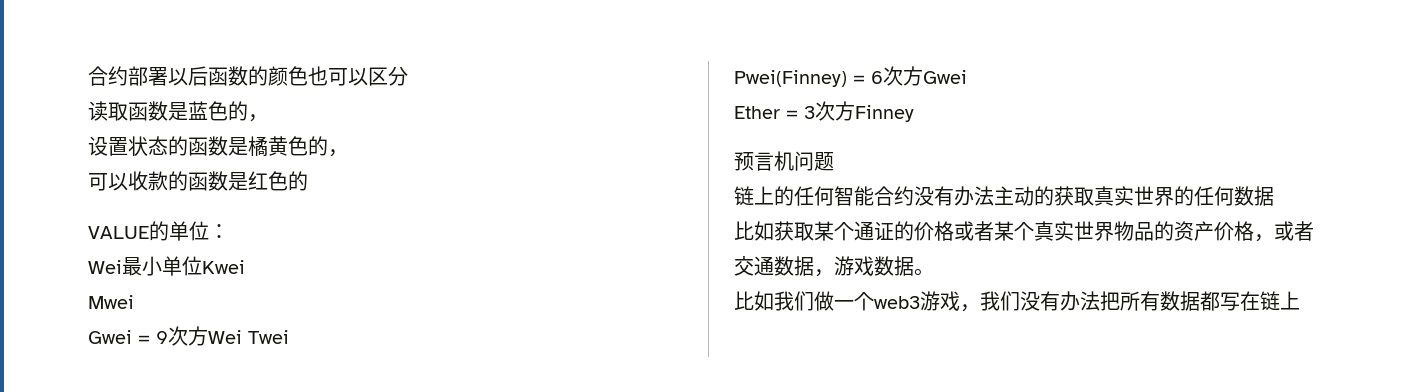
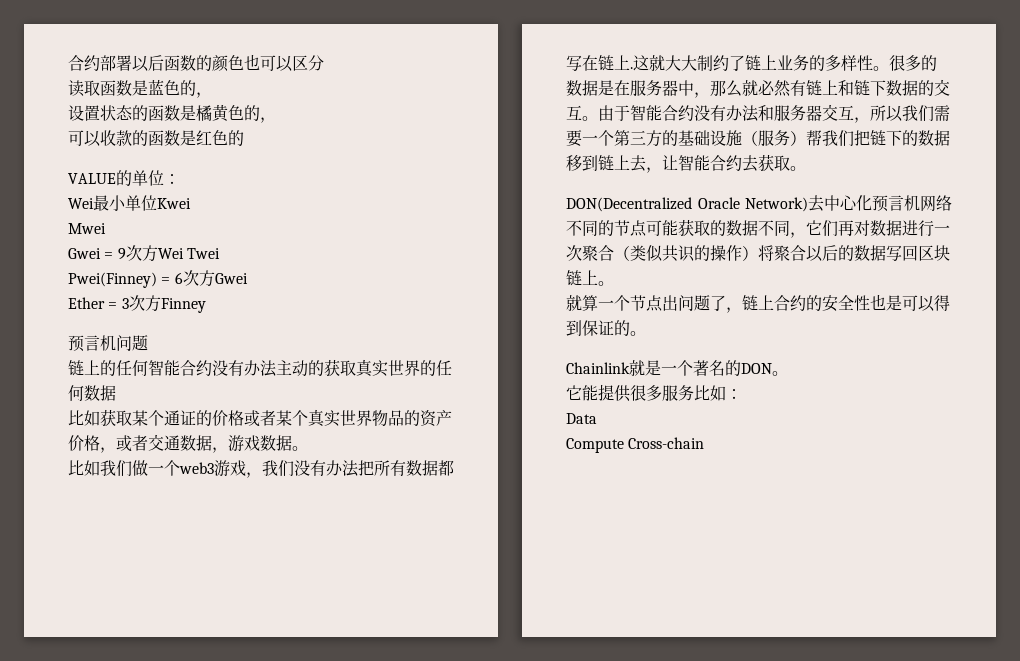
(1300, 300) none -> [630,55,937,71] [566,79,950,98] [566,104,950,123] [566,130,950,147] [566,154,806,173] [566,195,952,212] [566,219,950,238] [566,245,950,262] [566,270,614,286] [566,294,950,313] [566,320,646,336] [566,360,788,376] [566,384,742,402] [566,413,597,424] [566,437,705,453] .这就大大制约了链上业务的多样性。很多的数据是在服务器中，那么就必然有链上和链下数据的交互。由于智能合约没有办法和服务器交互，所以我们需要一个第三方的基础设施（服务）帮我们把链下的数据移到链上去，让智能合约去获取。 // DON(Decentralized Oracle Network)去中心化预言机网络不同的节点可能获取的数据不同，它们再对数据进行一次聚合（类似共识的操作）将聚合以后的数据写回区块链上。 // 就算一个节点出问题了，链上合约的安全性也是可以得到保证的。 // Chainlink就是一个著名的DON。 // 它能提供很多服务比如： // Data // Compute Cross-chain

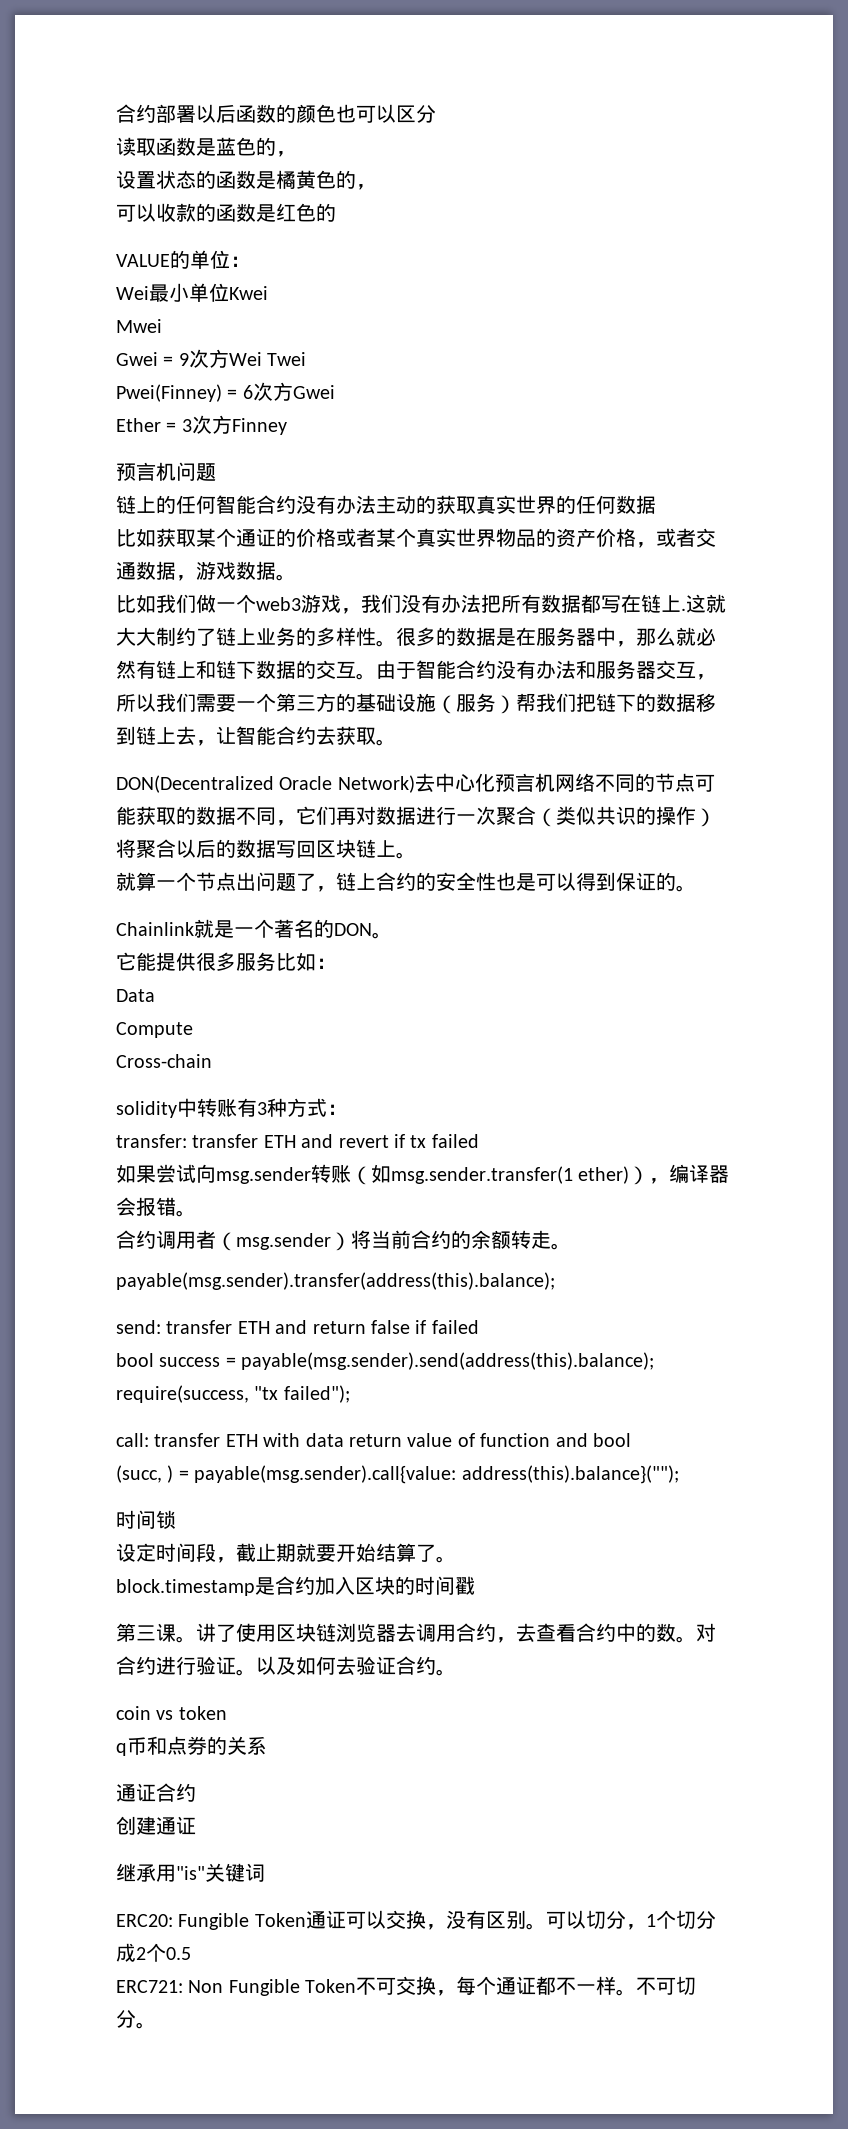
(624, 445) none -> (193, 1030) //
(705, 443) none -> [116,1098,347,1118] [116,1134,479,1148] [116,1164,730,1185] [116,1197,196,1217] [116,1230,571,1251] [116,1272,555,1290] [116,1320,479,1334] [116,1352,655,1370] [116,1385,350,1403] [116,1433,631,1447] [116,1465,679,1484] [116,1510,176,1529] [116,1543,456,1563] [116,1576,475,1596] [116,1623,716,1643] [116,1656,456,1676] [116,1706,227,1720] [116,1736,267,1756] [116,1783,196,1802] [116,1816,196,1835] [116,1863,265,1882] [116,1910,716,1930] [116,1943,191,1962] [116,1976,697,1996] [116,2009,156,2029] // solidity中转账有3种方式： // transfer: transfer ETH and revert if tx failed // 如果尝试向msg.sender转账（如msg.sender.transfer(1 ether)），编译器会报错。 // 合约调用者（msg.sender）将当前合约的余额转走。 // payable(msg.sender).transfer(address(this).balance); // send: transfer ETH and return false if failed // bool success = payable(msg.sender).send(address(this).balance); require(success, "tx failed"); // call: transfer ETH with data return value of function and bool // (succ, ) = payable(msg.sender).call{value: address(this).balance}(""); // 时间锁 // 设定时间段，截止期就要开始结算了。 // block.timestamp是合约加入区块的时间戳 // 第三课。讲了使用区块链浏览器去调用合约，去查看合约中的数。对合约进行验证。以及如何去验证合约。 // coin vs token // q币和点券的关系 // 通证合约 // 创建通证 // 继承用"is"关键词 // ERC20: Fungible Token通证可以交换，没有区别。可以切分，1个切分成2个0.5 // ERC721: Non Fungible Token不可交换，每个通证都不一样。不可切分。

